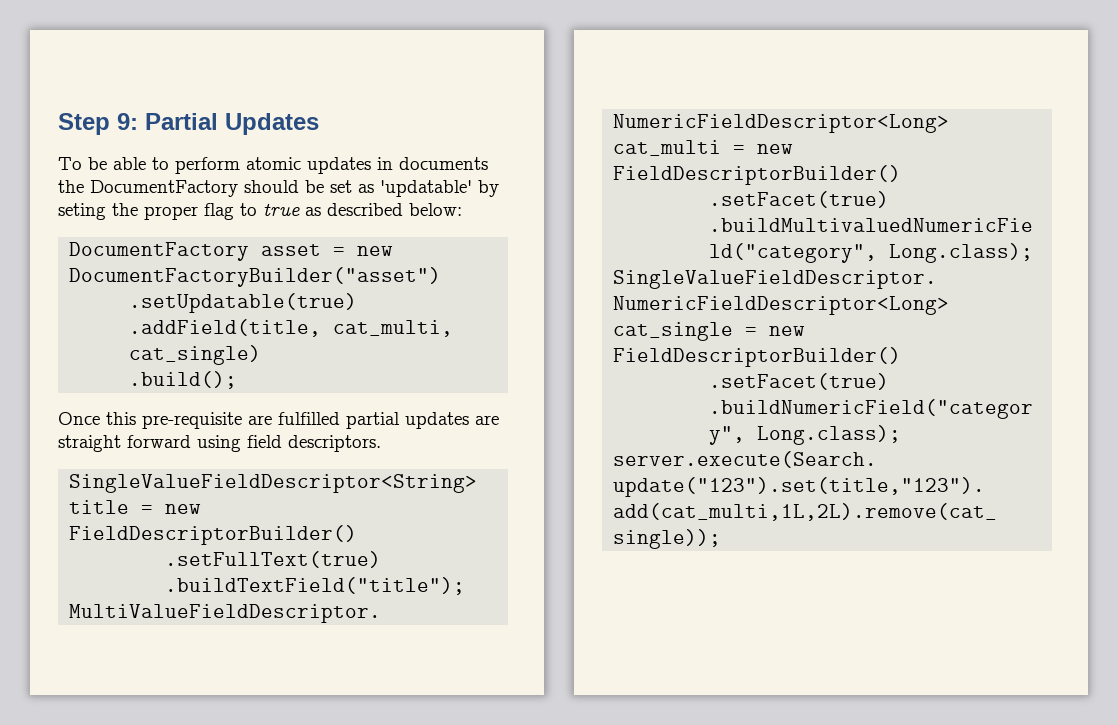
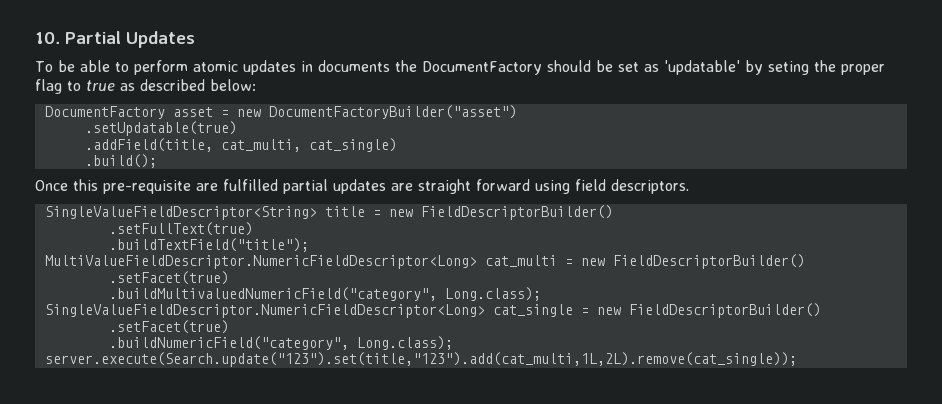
[58,113,138,135] Step 9: -> [35,32,60,44] 10.

